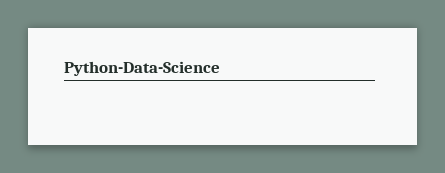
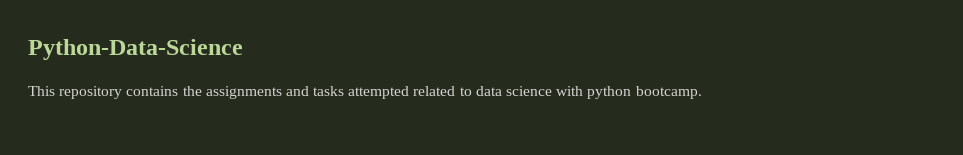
(220, 68) none -> [28,86,702,99] // This repository contains the assignments and tasks attempted related to data science with python bootcamp.

